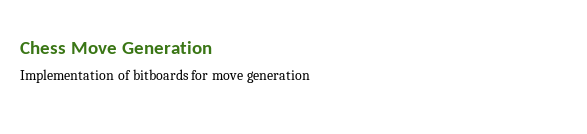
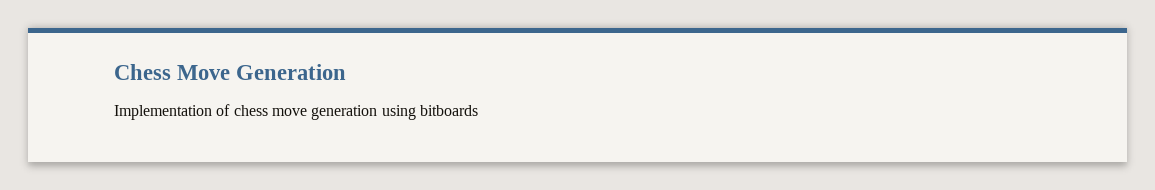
[132,69,310,83] bitboards for move generation -> [233,105,478,120] chess move generation using bitboards

